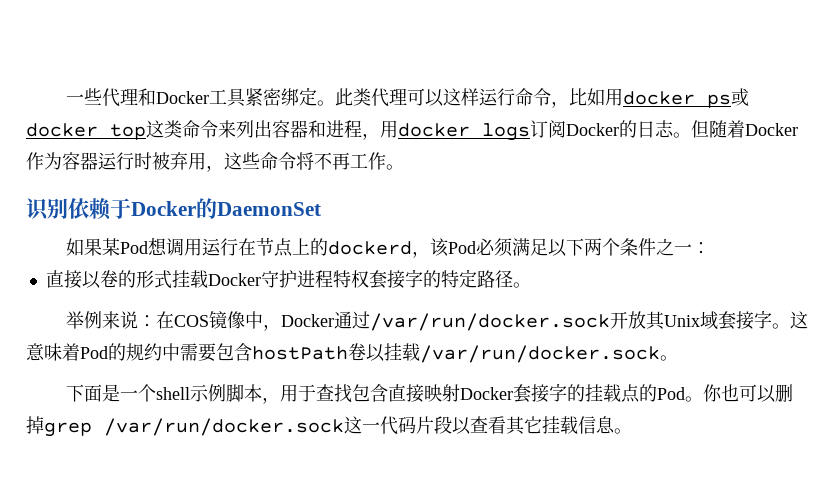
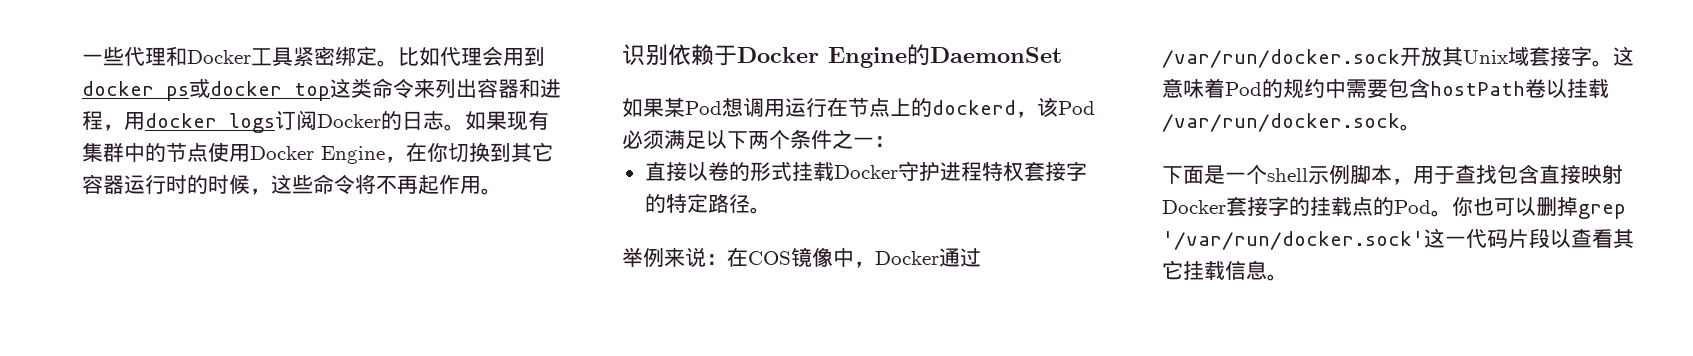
[335,88,624,108] 此类代理可以这样运行命令，比如用 -> [398,46,545,66] 比如代理会用到
[691,120,798,138] [26,152,62,170] 但随着Docker作为 -> [465,110,549,131] [82,142,553,164] 如果现有集群中的节点使用Docker Engine，在你切换到其它
[152,152,206,170] 被弃用 -> [187,174,250,194] 的时候
[350,152,386,170] 工作 -> [418,175,481,195] 起作用
(196, 208) none -> [828,47,907,68] Engine
[104,418,344,436] /var/run/docker.sock -> [1162,231,1424,250] '/var/run/docker.sock'

